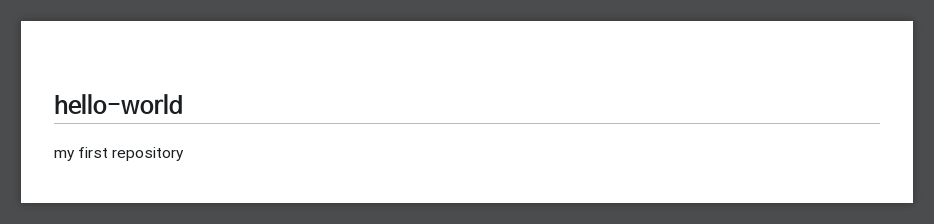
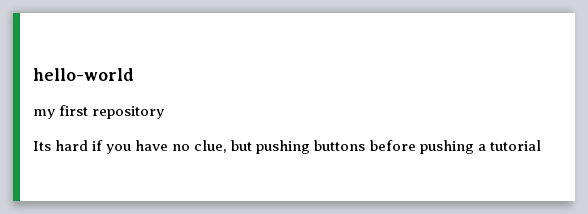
(185, 154) none -> [33,140,541,154] // Its hard if you have no clue, but pushing buttons before pushing a tutorial

